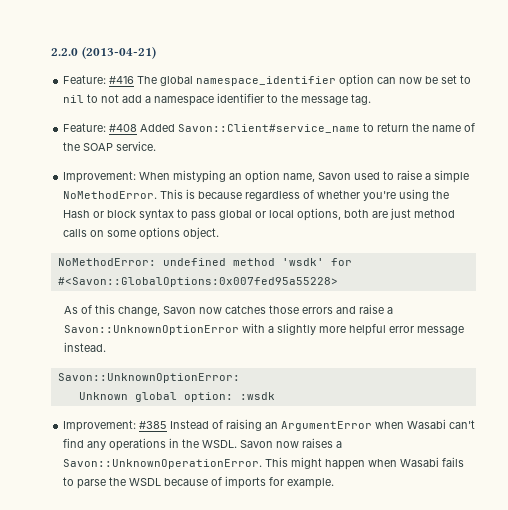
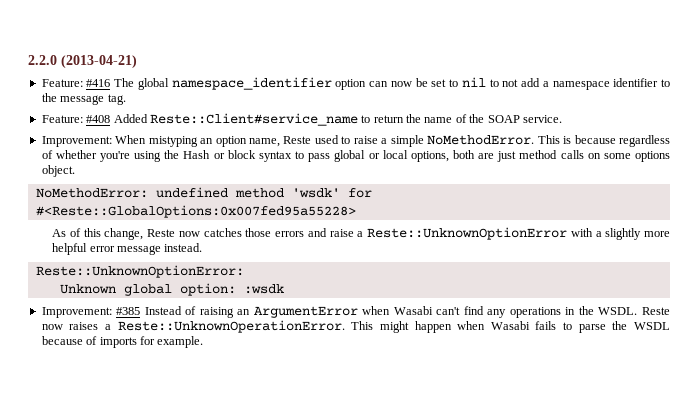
[178,124,361,133] Savon::Client#service_name -> [149,113,358,126] Reste::Client#service_name
[318,172,352,180] Savon -> [283,136,312,144] Reste
[57,277,338,287] #<Savon::GlobalOptions:0x007fed95a55228> -> [35,205,356,218] #<Reste::GlobalOptions:0x007fed95a55228>
[162,306,196,314] Savon -> [147,229,176,237] Reste
[63,325,239,335] Savon::UnknownOptionError -> [367,227,568,240] Reste::UnknownOptionError
[57,373,240,383] Savon::UnknownOptionError: -> [35,265,244,278] Reste::UnknownOptionError:
[240,440,274,448] Savon -> [642,307,670,315] Reste
[63,459,263,469] Savon::UnknownOperationError. -> [117,320,345,333] Reste::UnknownOperationError.

